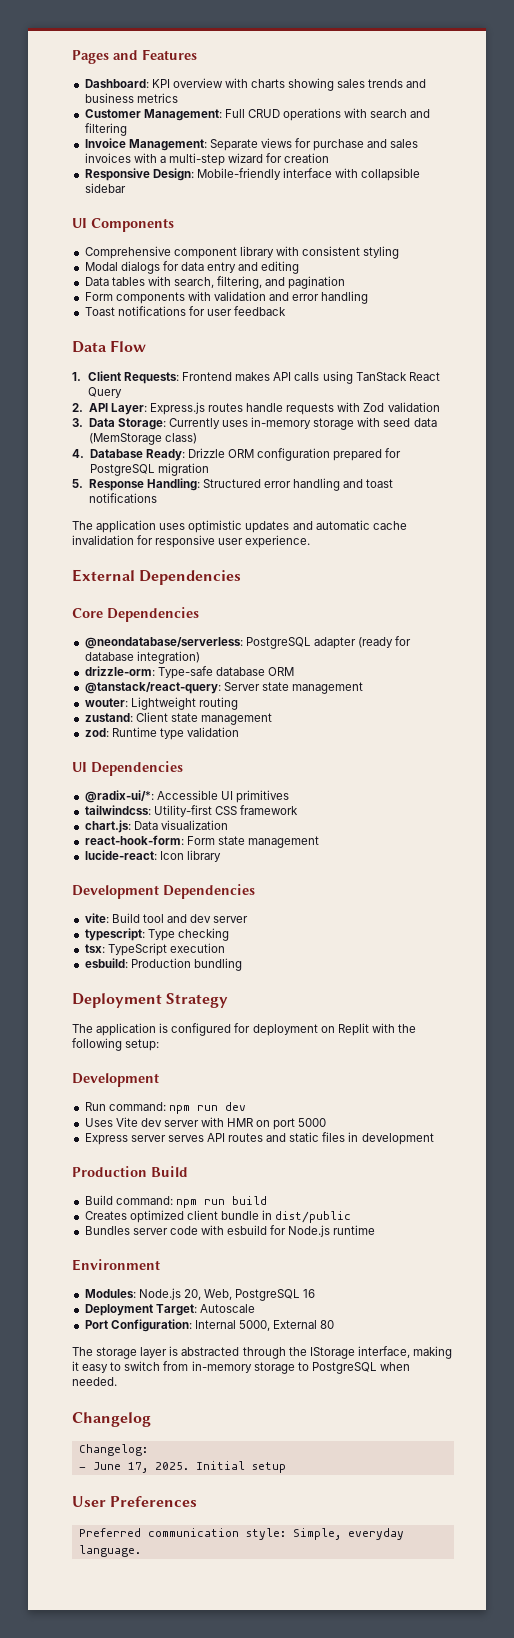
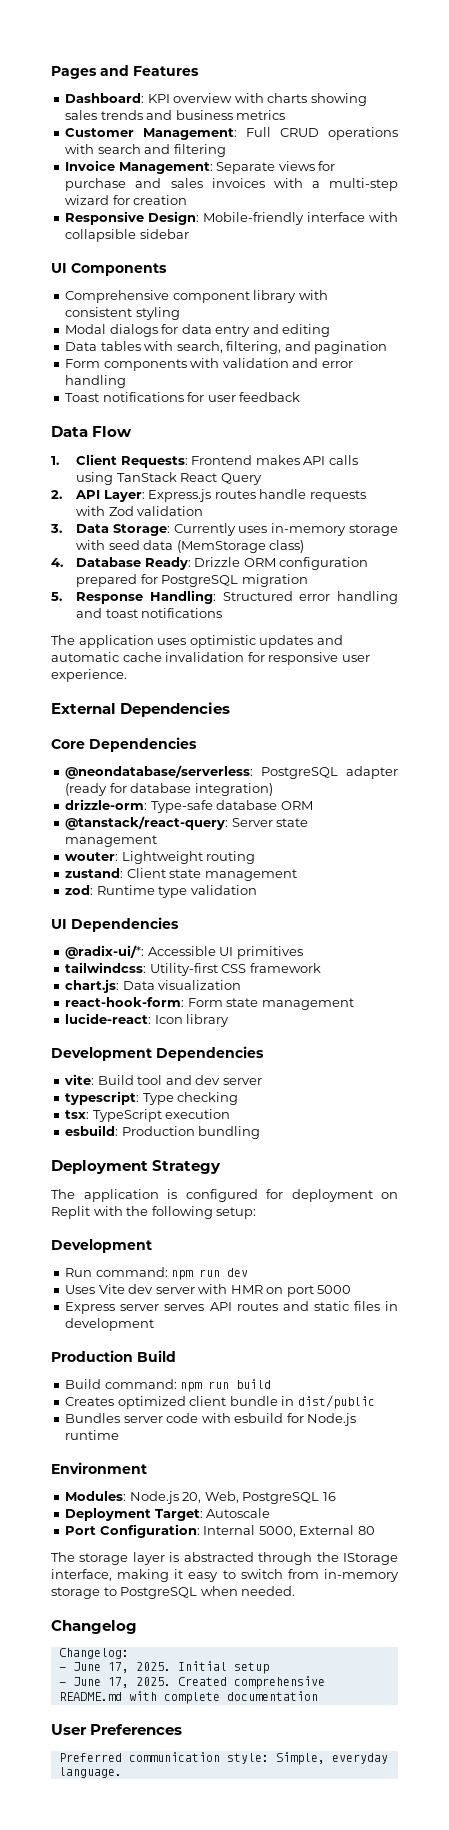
(286, 1467) none -> [58,1676,325,1689] [58,1691,318,1704] // - June 17, 2025. Created comprehensive README.md with complete documentation

